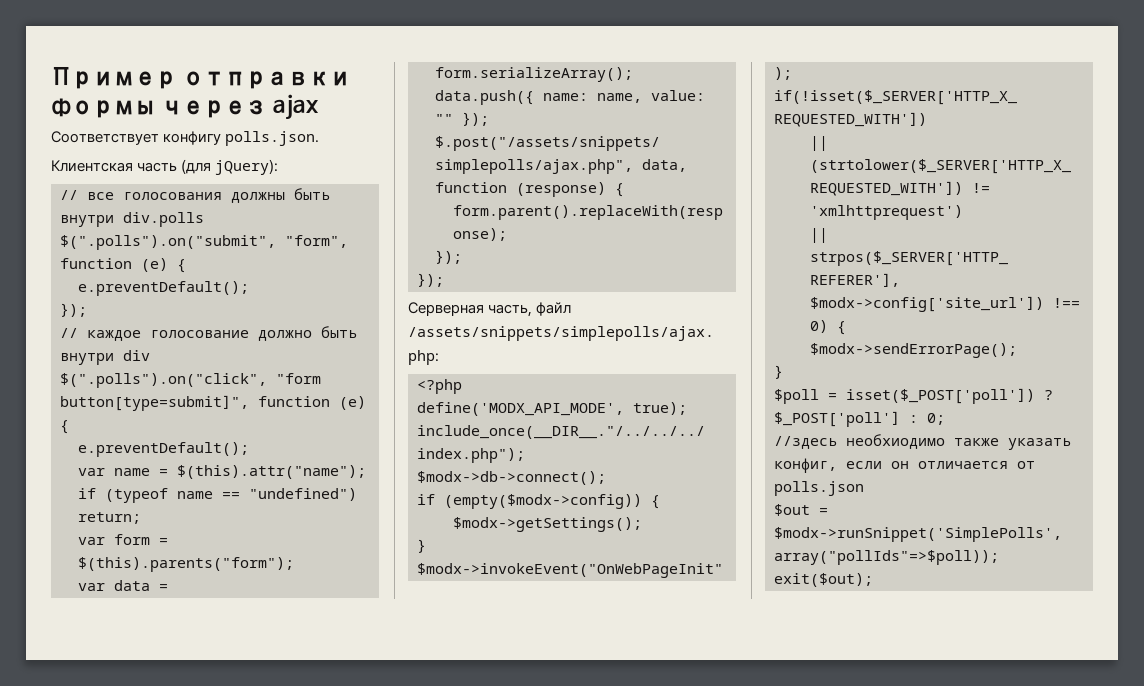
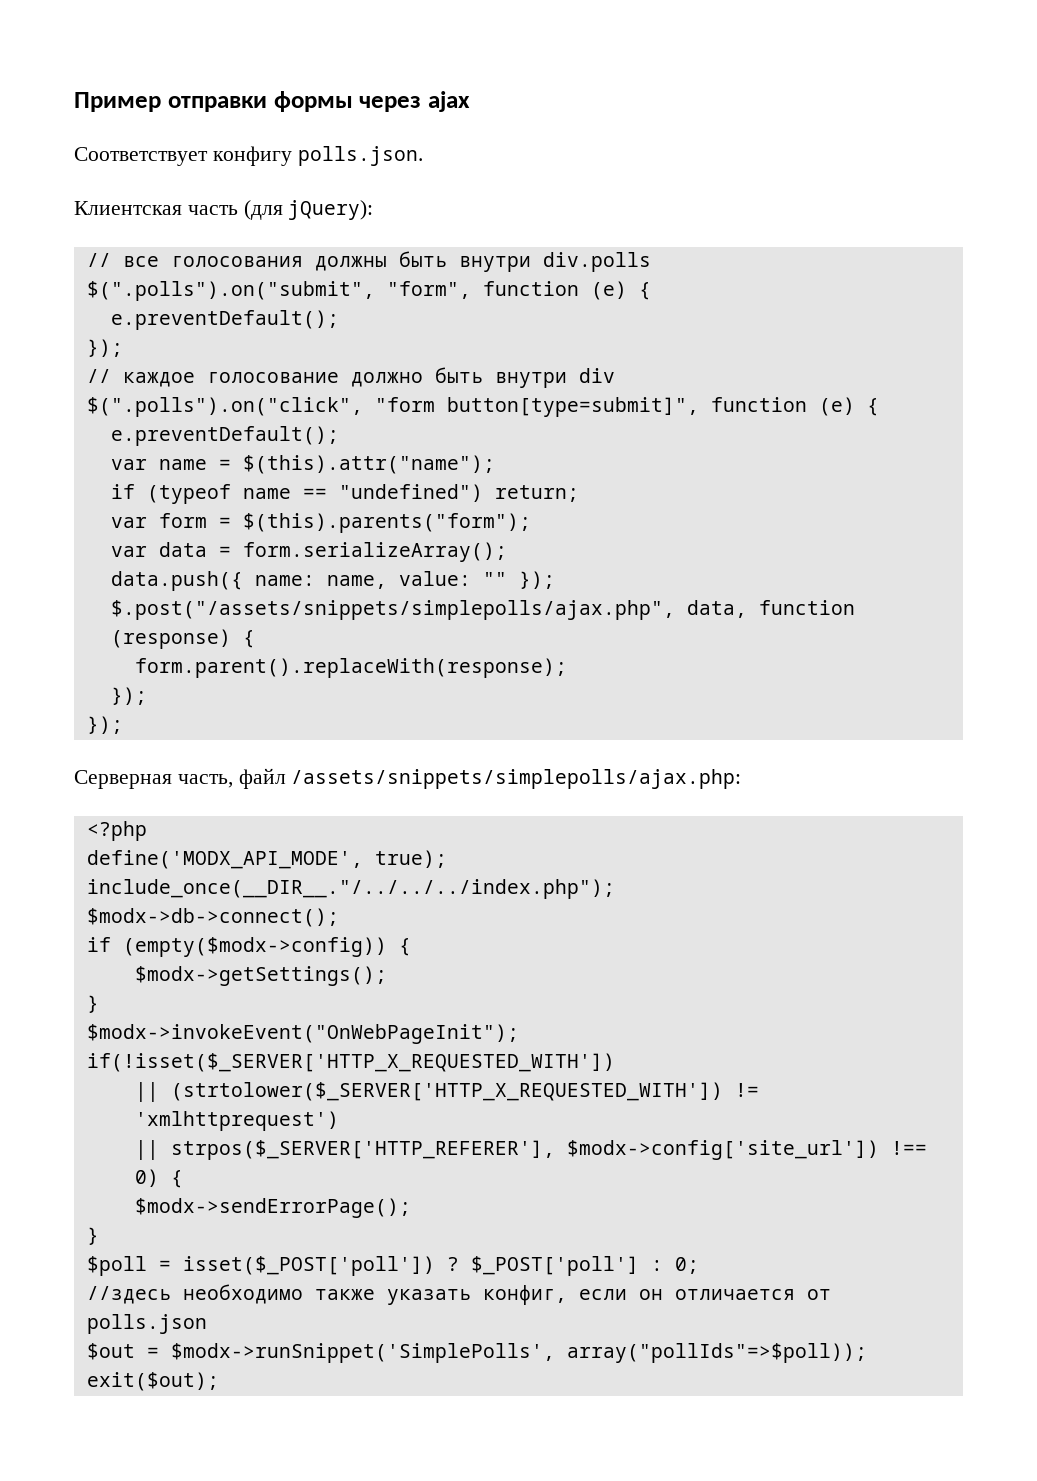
[846,434,945,449] необхиодимо -> [182,1284,303,1304] необходимо

